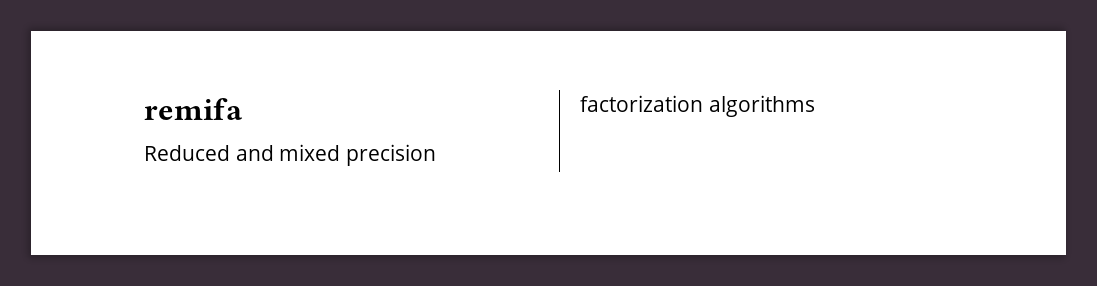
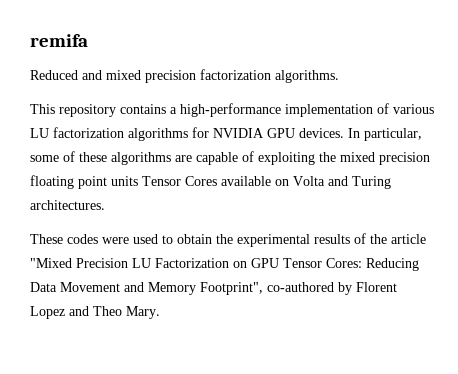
[708,95,815,117] algorithms -> [275,70,339,83] [30,103,434,117] [30,127,422,141] [30,151,430,165] [30,175,391,189] [30,200,105,210] [30,233,426,247] [30,258,419,271] [30,282,397,295] [30,306,160,319] algorithms. // This repository contains a high-performance implementation of various LU factorization algorithms for NVIDIA GPU devices. In particular, some of these algorithms are capable of exploiting the mixed precision floating point units Tensor Cores available on Volta and Turing architectures. // These codes were used to obtain the experimental results of the article "Mixed Precision LU Factorization on GPU Tensor Cores: Reducing Data Movement and Memory Footprint", co-authored by Florent Lopez and Theo Mary.

